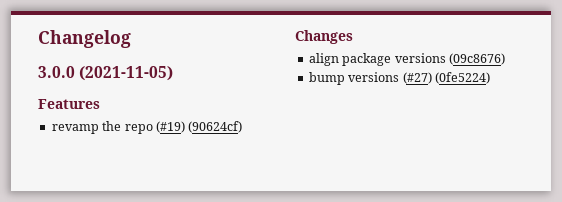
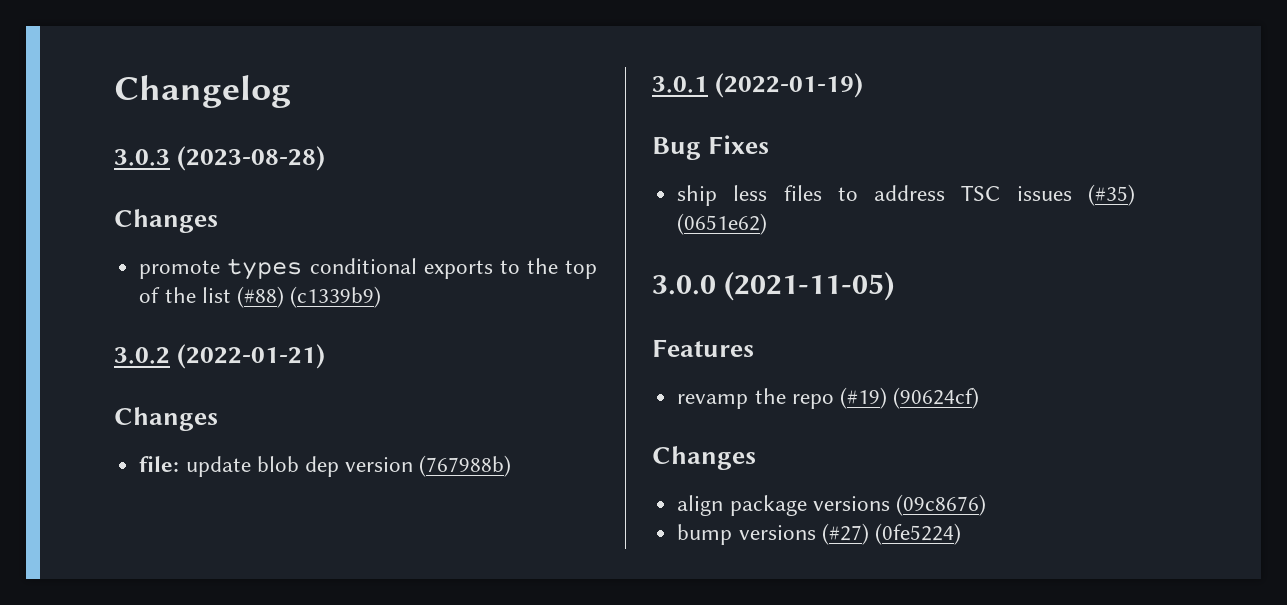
(131, 39) none -> [114,146,326,171] [114,209,218,233] [139,258,597,280] [139,286,382,308] [114,344,326,369] [114,407,218,431] [139,455,512,477] [652,73,864,98] [652,135,770,160] [677,184,1135,206] [677,213,768,235] // 3.0.3 (2023-08-28) // Changes // promote types conditional exports to the top of the list (#88) (c1339b9) // 3.0.2 (2022-01-21) // Changes // file: update blob dep version (767988b) // 3.0.1 (2022-01-19) // Bug Fixes // ship less files to address TSC issues (#35) (0651e62)

